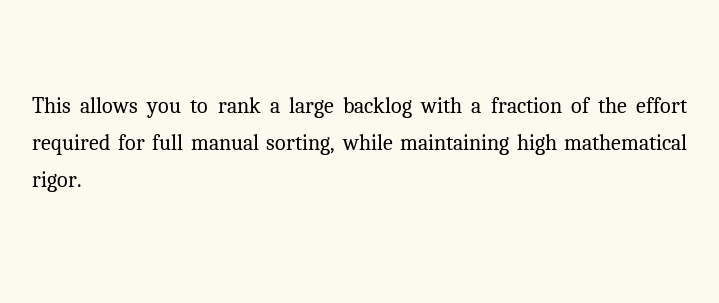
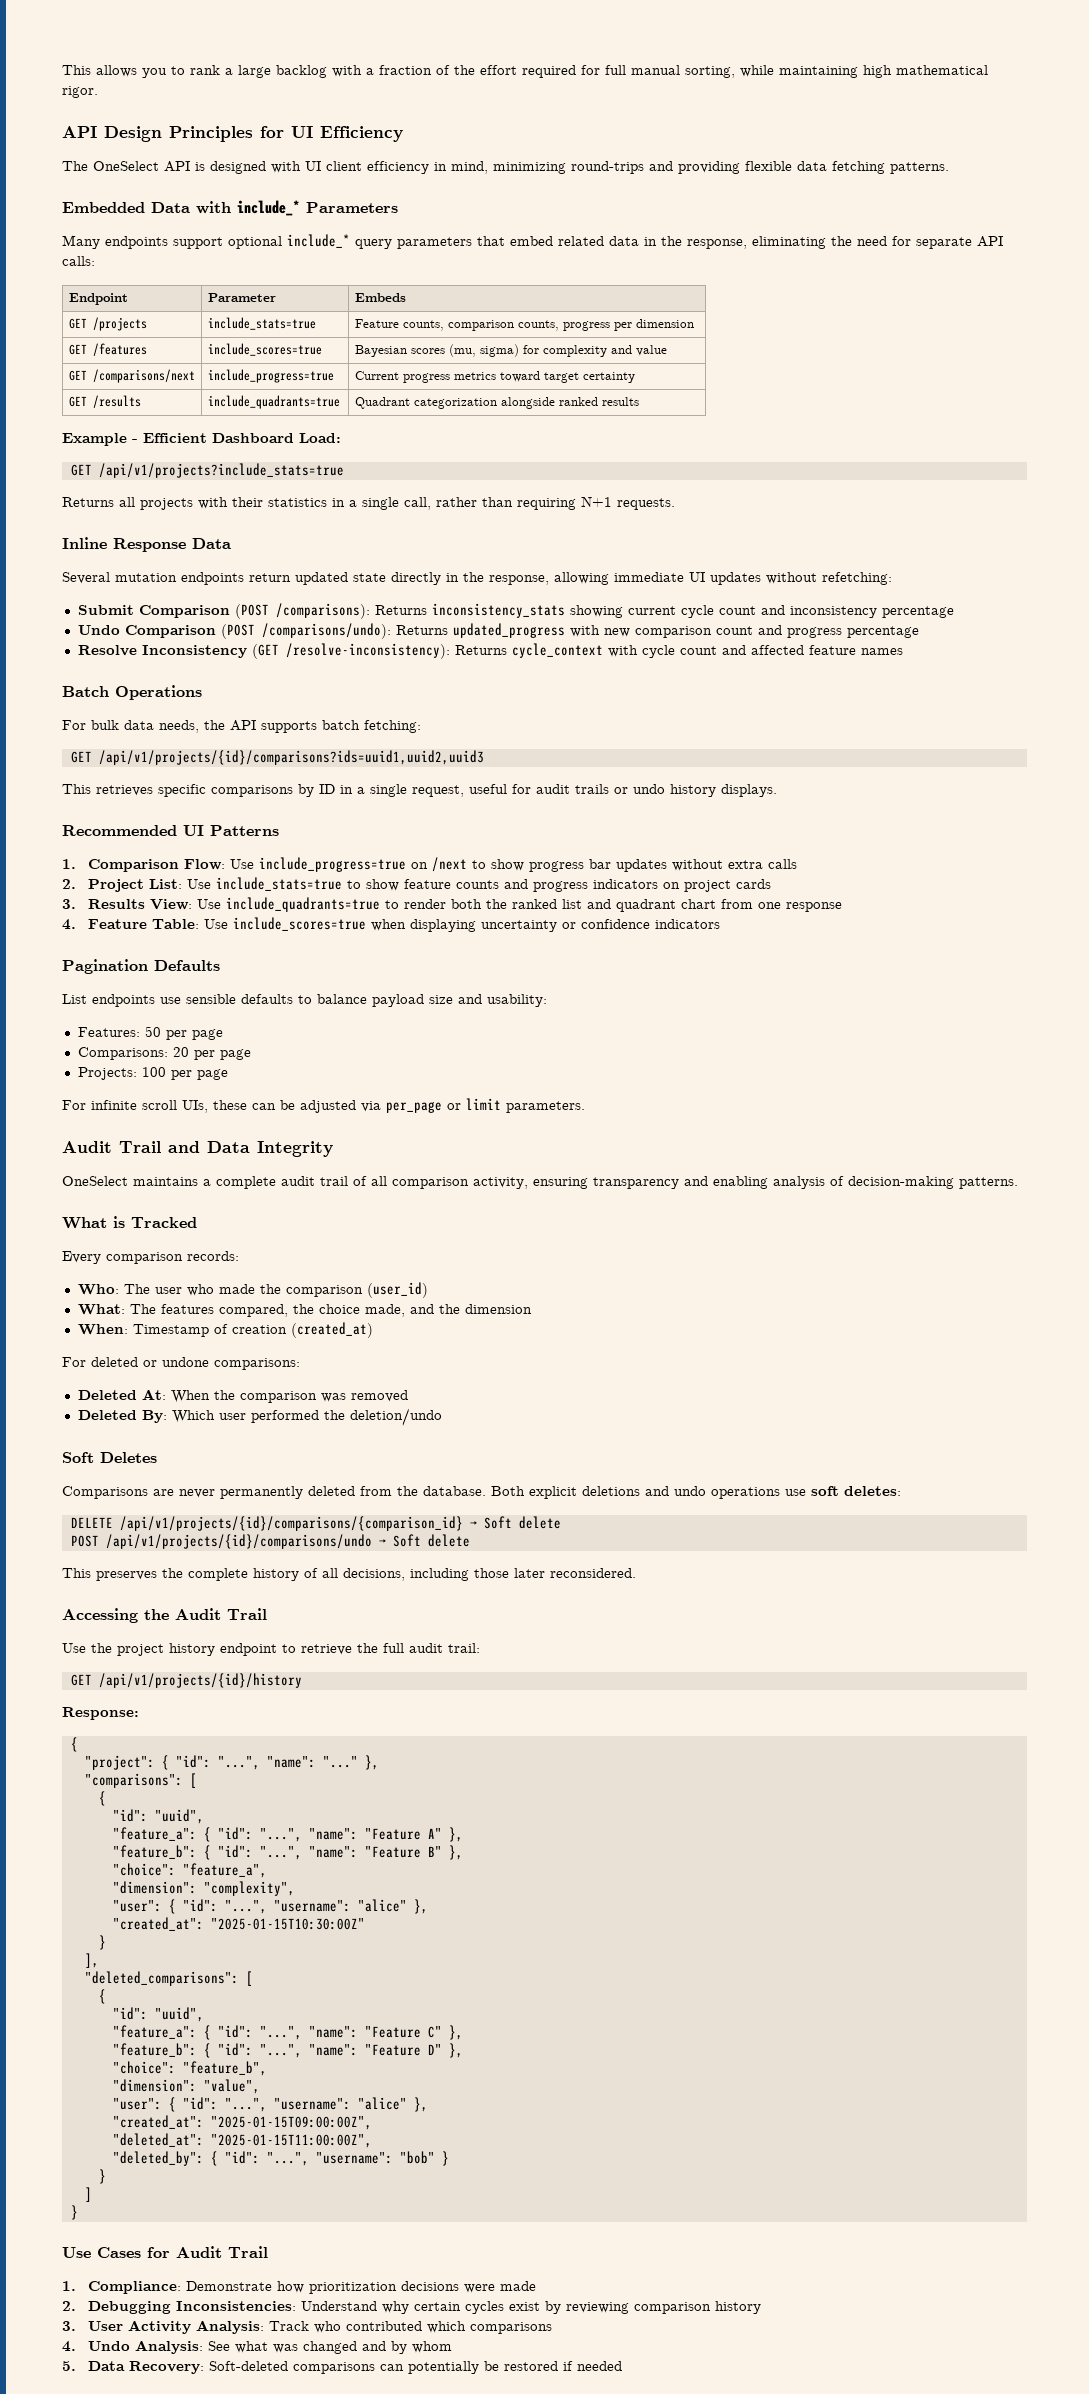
(82, 181) none -> [62,126,403,142] [62,161,949,174] [62,200,398,216] [62,234,1003,249] [62,256,95,266] [68,293,128,305] [207,293,276,302] [354,293,406,302] [68,317,147,331] [207,317,316,330] [354,319,694,331] [68,343,147,356] [207,343,322,356] [354,344,667,357] [68,369,195,383] [207,369,334,383] [354,371,635,383] [68,395,141,408] [207,395,340,409] [354,397,639,409] [62,433,341,446] [70,463,344,478] [62,496,675,510] [62,537,231,552] [62,572,892,585] [77,603,954,619] [77,623,919,639] [77,643,903,659] [62,685,202,700] [62,720,421,733] [70,750,484,765] [62,784,777,797] [62,825,279,836] [62,857,797,872] [62,877,771,892] [62,897,842,912] [62,917,720,932] [62,959,220,974] [62,994,547,1007] [77,1026,223,1040] [77,1047,251,1060] [77,1067,228,1080] [62,1098,585,1113] [62,1141,333,1157] [62,1176,1018,1189] [62,1216,197,1229] [62,1251,239,1264] [77,1282,428,1298] [77,1304,532,1317] [77,1322,373,1338] [62,1357,300,1370] [77,1389,408,1403] [77,1408,442,1426] [62,1452,157,1463] [62,1486,901,1499] [70,1516,561,1531] [70,1534,470,1549] [62,1568,636,1581] [62,1608,267,1623] [62,1643,480,1656] [70,1673,302,1688] [62,1707,139,1720] [70,1737,78,1752] [84,1755,379,1770] [84,1773,197,1788] [98,1791,106,1806] [112,1809,204,1824] [112,1827,463,1842] [112,1845,463,1860] [112,1863,267,1878] [112,1881,295,1896] [112,1899,428,1914] [112,1917,365,1931] [98,1935,106,1950] [84,1953,99,1968] [84,1971,253,1986] [98,1989,106,2004] [112,2007,204,2022] [112,2025,463,2040] [112,2043,463,2058] [112,2061,267,2076] [112,2079,260,2094] [112,2097,428,2112] [112,2115,372,2130] [112,2133,372,2148] [112,2151,449,2166] [98,2169,106,2184] [84,2187,92,2202] [70,2205,78,2220] [62,2246,268,2258] [62,2281,536,2294] [62,2301,761,2314] [62,2320,552,2334] [62,2340,452,2354] [62,2361,622,2374] // API Design Principles for UI Efficiency // The OneSelect API is designed with UI client efficiency in mind, minimizing round-trips and providing flexible data fetching patterns. // Embedded Data with include_* Parameters // Many endpoints support optional include_* query parameters that embed related data in the response, eliminating the need for separate API calls: // Endpoint | Parameter | Embeds // GET /projects | include_stats=true | Feature counts, comparison counts, progress per dimension // GET /features | include_scores=true | Bayesian scores (mu, sigma) for complexity and value // GET /comparisons/next | include_progress=true | Current progress metrics toward target certainty // GET /results | include_quadrants=true | Quadrant categorization alongside ranked results // Example - Efficient Dashboard Load: // GET /api/v1/projects?include_stats=true // Returns all projects with their statistics in a single call, rather than requiring N+1 requests. // Inline Response Data // Several mutation endpoints return updated state directly in the response, allowing immediate UI updates without refetching: // Submit Comparison (POST /comparisons): Returns inconsistency_stats showing current cycle count and inconsistency percentage // Undo Comparison (POST /comparisons/undo): Returns updated_progress with new comparison count and progress percentage // Resolve Inconsistency (GET /resolve-inconsistency): Returns cycle_context with cycle count and affected feature names // Batch Operations // For bulk data needs, the API supports batch fetching: // GET /api/v1/projects/{id}/comparisons?ids=uuid1,uuid2,uuid3 // This retrieves specific comparisons by ID in a single request, useful for audit trails or undo history displays. // Recommended UI Patterns // 1. Comparison Flow: Use include_progress=true on /next to show progress bar updates without extra calls // 2. Project List: Use include_stats=true to show feature counts and progress indicators on project cards // 3. Results View: Use include_quadrants=true to render both the ranked list and quadrant chart from one response // 4. Feature Table: Use include_scores=true when displaying uncertainty or confidence indicators // Pagination Defaults // List endpoints use sensible defaults to balance payload size and usability: // Features: 50 per page // Comparisons: 20 per page // Projects: 100 per page // For infinite scroll UIs, these can be adjusted via per_page or limit parameters. // Audit Trail and Data Integrity // OneSelect maintains a complete audit trail of all comparison activity, ensuring transparency and enabling analysis of decision-making patterns. // What is Tracked // Every comparison records: // Who: The user who made the comparison (user_id) // What: The features compared, the choice made, and the dimension // When: Timestamp of creation (created_at) // For deleted or undone comparisons: // Deleted At: When the comparison was removed // Deleted By: Which user performed the deletion/undo // Soft Deletes // Comparisons are never permanently deleted from the database. Both explicit deletions and undo operations use soft deletes: // DELETE /api/v1/projects/{id}/comparisons/{comparison_id} → Soft delete // POST /api/v1/projects/{id}/comparisons/undo → Soft delete // This preserves the complete history of all decisions, including those later reconsidered. // Accessing the Audit Trail // Use the project history endpoint to retrieve the full audit trail: // GET /api/v1/projects/{id}/history // Response: // { // "project": { "id": "...", "name": "..." }, // "comparisons": [ // { // "id": "uuid", // "feature_a": { "id": "...", "name": "Feature A" }, // "feature_b": { "id": "...", "name": "Feature B" }, // "choice": "feature_a", // "dimension": "complexity", // "user": { "id": "...", "username": "alice" }, // "created_at": "2025-01-15T10:30:00Z" // } // ], // "deleted_comparisons": [ // { // "id": "uuid", // "feature_a": { "id": "...", "name": "Feature C" }, // "feature_b": { "id": "...", "name": "Feature D" }, // "choice": "feature_b", // "dimension": "value", // "user": { "id": "...", "username": "alice" }, // "created_at": "2025-01-15T09:00:00Z", // "deleted_at": "2025-01-15T11:00:00Z", // "deleted_by": { "id": "...", "username": "bob" } // } // ] // } // Use Cases for Audit Trail // 1. Compliance: Demonstrate how prioritization decisions were made // 2. Debugging Inconsistencies: Understand why certain cycles exist by reviewing comparison history // 3. User Activity Analysis: Track who contributed which comparisons // 4. Undo Analysis: See what was changed and by whom // 5. Data Recovery: Soft-deleted comparisons can potentially be restored if needed

